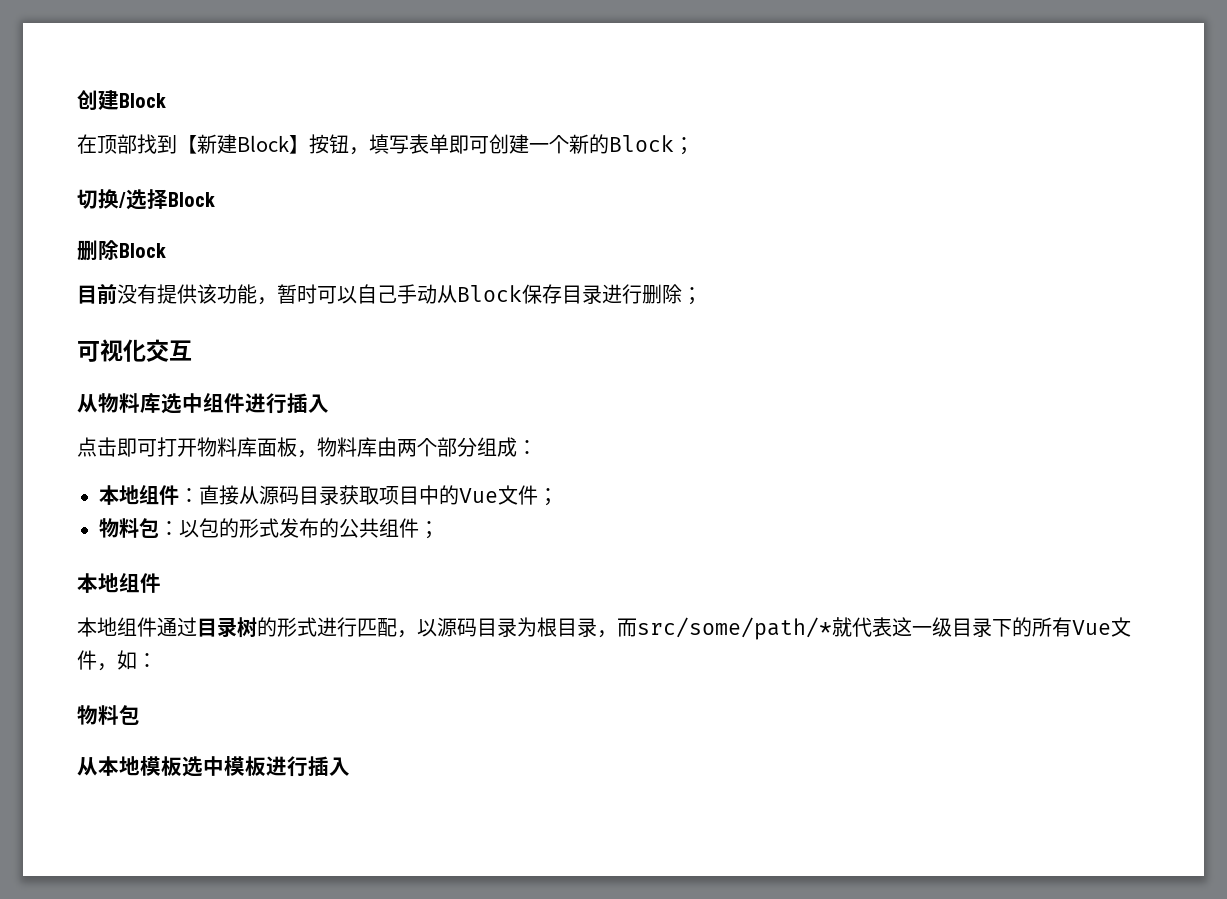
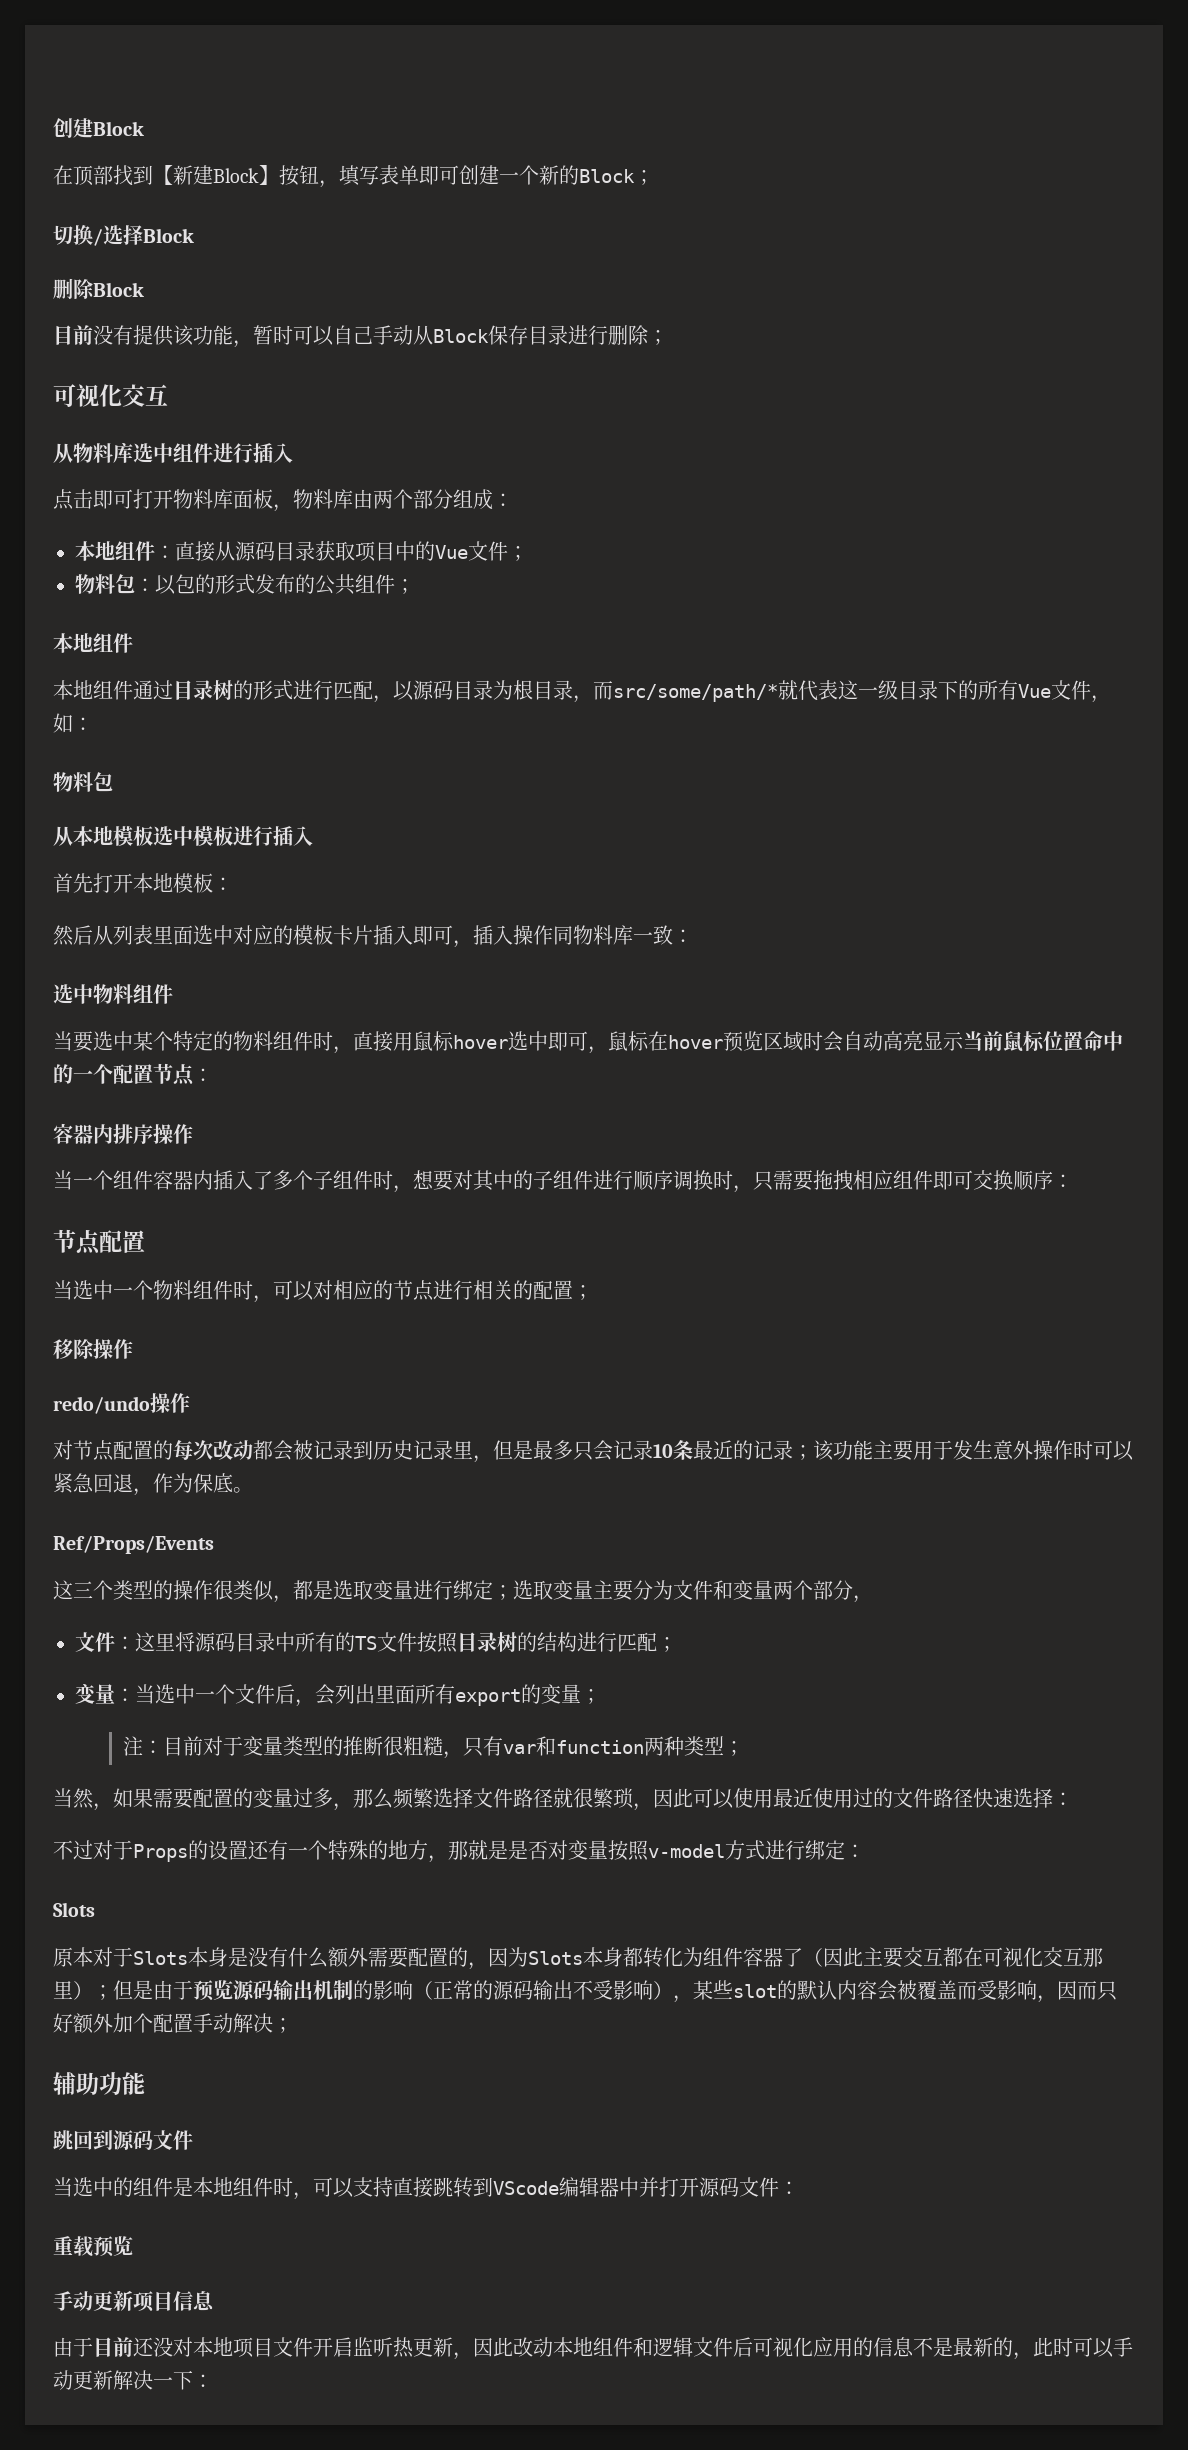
(350, 766) none -> [53,873,233,893] [53,925,693,948] [53,984,173,1004] [53,1031,1123,1054] [53,1063,213,1086] [53,1123,193,1144] [53,1170,1073,1193] [53,1229,145,1255] [53,1280,593,1303] [53,1339,133,1360] [53,1393,190,1414] [53,1440,1134,1463] [53,1473,253,1496] [53,1536,214,1554] [53,1580,873,1603] [75,1632,677,1653] [75,1683,601,1707] [123,1736,745,1759] [53,1788,1073,1811] [53,1840,865,1863] [53,1902,95,1917] [53,1947,1103,1970] [53,1979,1117,2003] [53,2013,293,2034] [53,2072,145,2095] [53,2130,193,2150] [53,2177,799,2200] [53,2236,133,2257] [53,2290,215,2312] [53,2337,1133,2360] [53,2370,213,2390] // 首先打开本地模板： // 然后从列表里面选中对应的模板卡片插入即可，插入操作同物料库一致： // 选中物料组件 // 当要选中某个特定的物料组件时，直接用鼠标hover选中即可，鼠标在hover预览区域时会自动高亮显示当前鼠标位置命中的一个配置节点： // 容器内排序操作 // 当一个组件容器内插入了多个子组件时，想要对其中的子组件进行顺序调换时，只需要拖拽相应组件即可交换顺序： // 节点配置 // 当选中一个物料组件时，可以对相应的节点进行相关的配置； // 移除操作 // redo/undo操作 // 对节点配置的每次改动都会被记录到历史记录里，但是最多只会记录10条最近的记录；该功能主要用于发生意外操作时可以紧急回退，作为保底。 // Ref/Props/Events // 这三个类型的操作很类似，都是选取变量进行绑定；选取变量主要分为文件和变量两个部分， // 文件：这里将源码目录中所有的TS文件按照目录树的结构进行匹配； // 变量：当选中一个文件后，会列出里面所有export的变量； // 注：目前对于变量类型的推断很粗糙，只有var和function两种类型； // 当然，如果需要配置的变量过多，那么频繁选择文件路径就很繁琐，因此可以使用最近使用过的文件路径快速选择： // 不过对于Props的设置还有一个特殊的地方，那就是是否对变量按照v-model方式进行绑定： // Slots // 原本对于Slots本身是没有什么额外需要配置的，因为Slots本身都转化为组件容器了（因此主要交互都在可视化交互那里）；但是由于预览源码输出机制的影响（正常的源码输出不受影响），某些slot的默认内容会被覆盖而受影响，因而只好额外加个配置手动解决； // 辅助功能 // 跳回到源码文件 // 当选中的组件是本地组件时，可以支持直接跳转到VScode编辑器中并打开源码文件： // 重载预览 // 手动更新项目信息 // 由于目前还没对本地项目文件开启监听热更新，因此改动本地组件和逻辑文件后可视化应用的信息不是最新的，此时可以手动更新解决一下：

